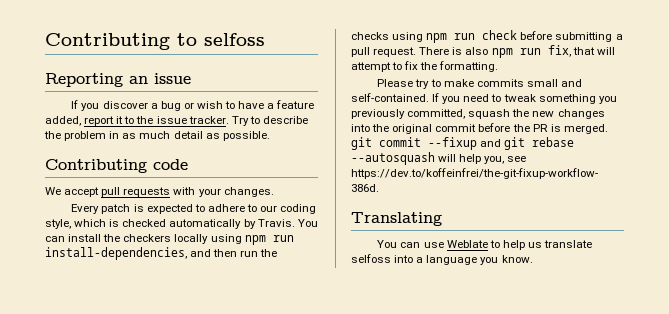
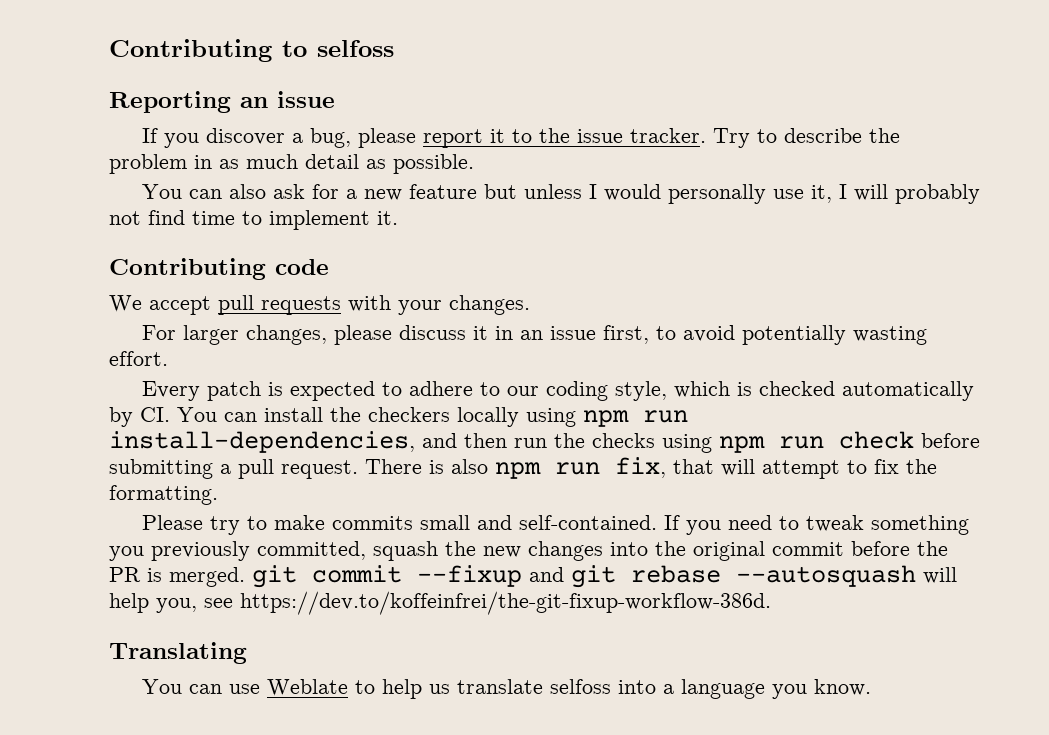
[160,100,315,111] [45,116,81,126] bug or wish to have a feature added, -> [309,128,416,148] bug, please
(270, 136) none -> [141,184,980,204] [109,210,398,230] // You can also ask for a new feature but unless I would personally use it, I will probably not find time to implement it.
(274, 192) none -> [141,325,927,345] [109,351,168,366] // For larger changes, please discuss it in an issue first, to avoid potentially wasting effort.
[257,219,295,227] Travis. -> [140,407,170,422] CI.

